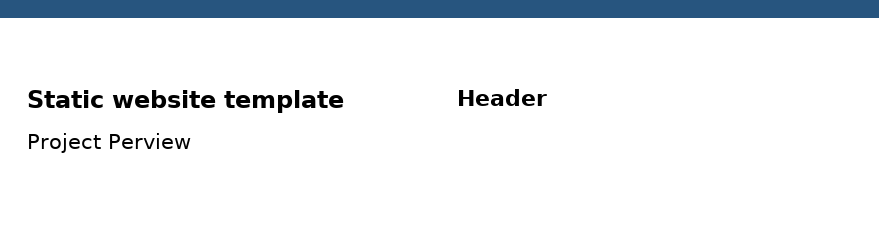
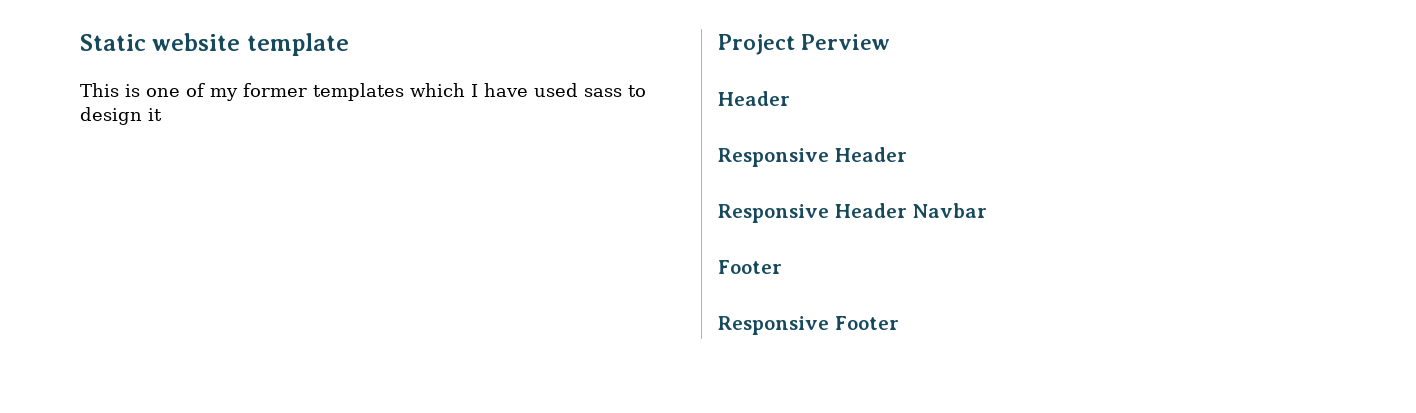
[27,133,191,153] [457,89,547,106] Project Perview // Header -> [80,83,646,101] [80,107,162,125] [718,34,890,55] [718,91,790,106] [718,147,907,167] [718,203,988,223] [718,260,782,274] [718,316,899,335] This is one of my former templates which I have used sass to design it // Project Perview // Header // Responsive Header // Responsive Header Navbar // Footer // Responsive Footer

